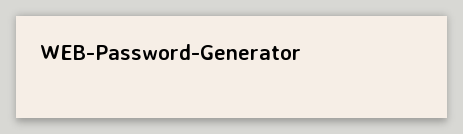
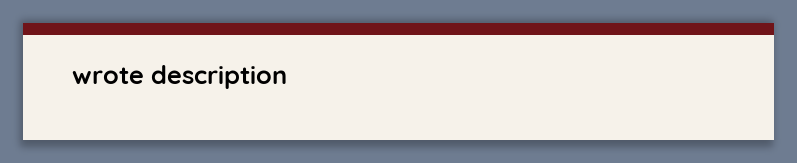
[40,44,301,60] WEB-Password-Generator -> [72,65,287,89] wrote description

